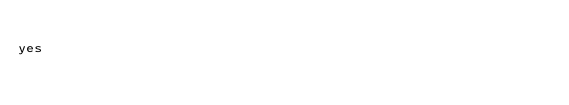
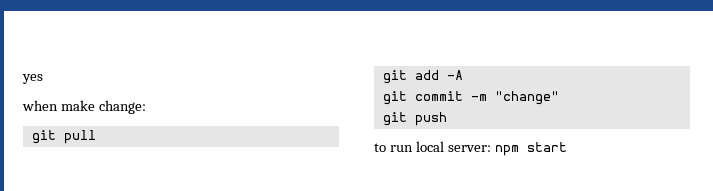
(42, 50) none -> [22,100,146,114] [31,130,96,144] [382,70,463,84] [382,91,559,105] [382,112,447,126] [374,141,567,156] // when make change: // git pull // git add -A // git commit -m "change" // git push // to run local server: npm start

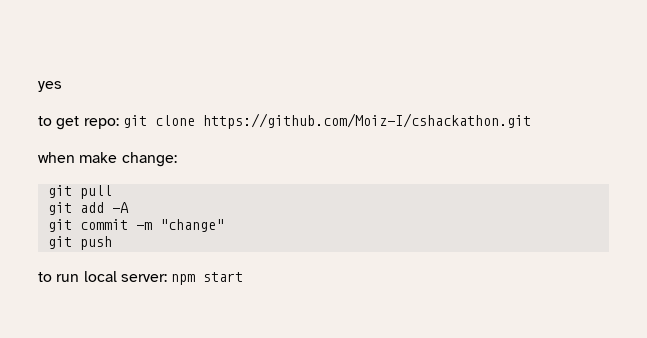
(43, 79) none -> [38,113,531,130] // to get repo: git clone https://github.com/Moiz-I/cshackathon.git

